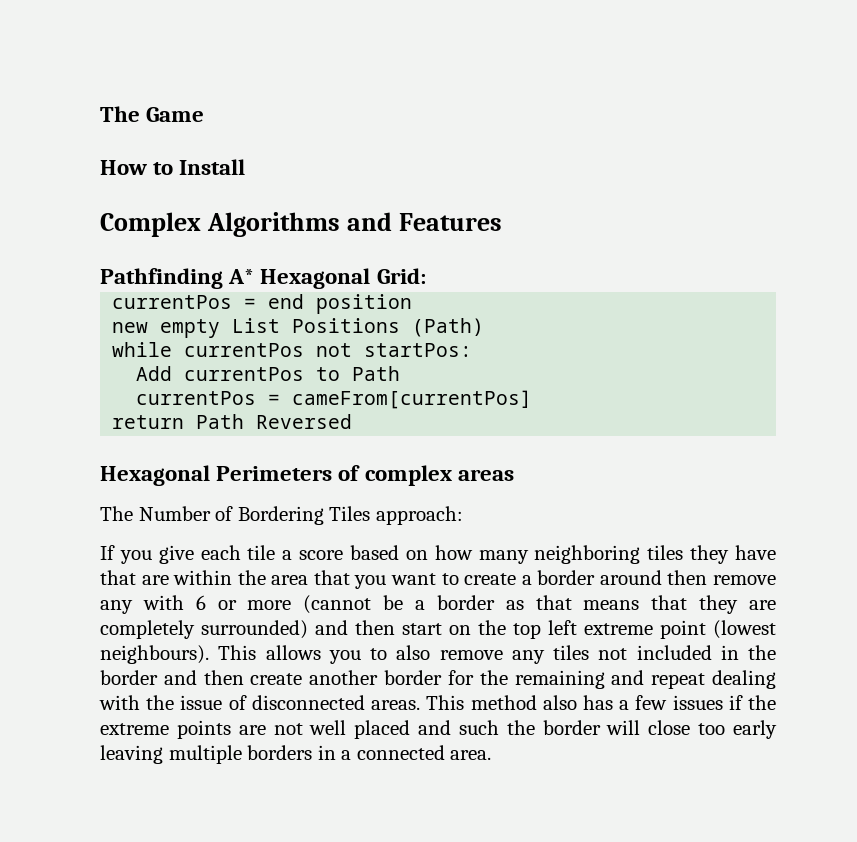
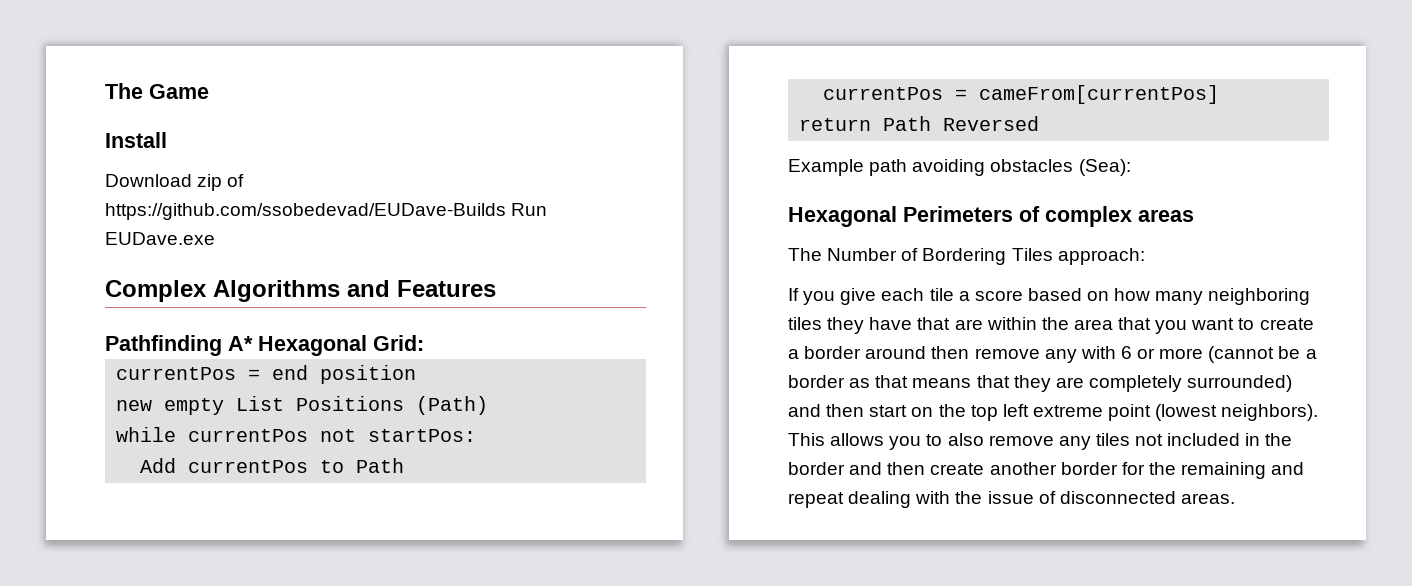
[100,160,174,175] How to -> (209, 91) none
(246, 167) none -> [105,174,245,191] [105,203,548,220] [105,232,215,245] // Download zip of https://github.com/ssobedevad/EUDave-Builds Run EUDave.exe
(353, 421) none -> [788,159,1131,176] // Example path avoiding obstacles (Sea):
[100,645,209,664] neighbours). -> [1221,404,1319,421] neighbors).
[426,695,776,710] [100,720,777,739] [100,745,492,764] This method also has a few issues if the extreme points are not well placed and such the border will close too early leaving multiple borders in a connected area. -> (1235, 498) none

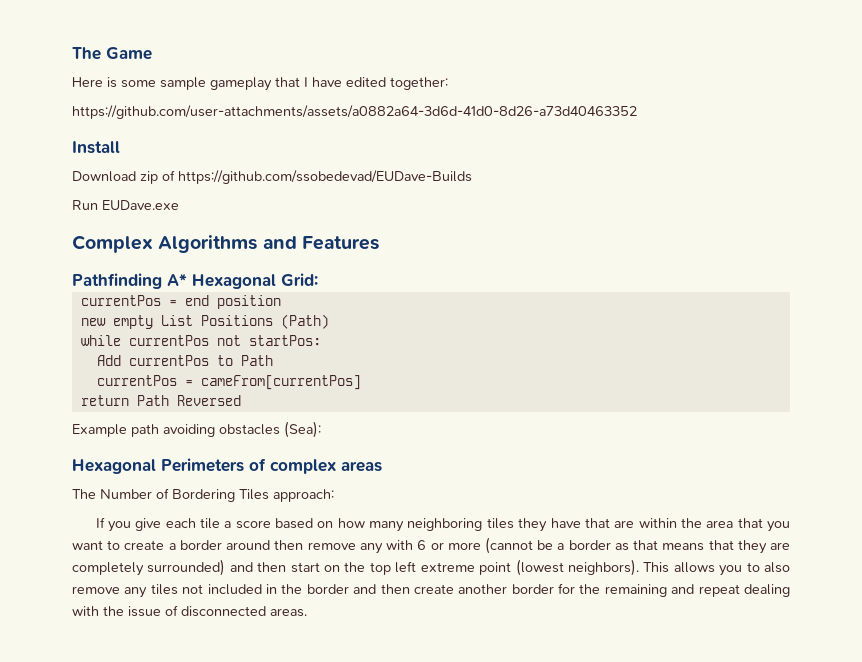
(209, 91) none -> [72,77,448,91] [72,105,637,119] // Here is some sample gameplay that I have edited together: // https://github.com/user-attachments/assets/a0882a64-3d6d-41d0-8d26-a73d40463352
(506, 211) none -> (472, 177) //

